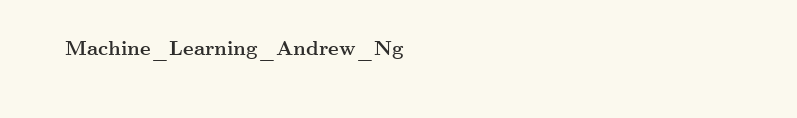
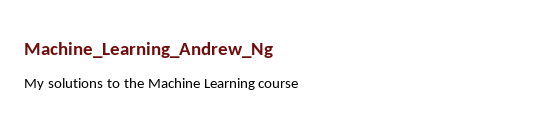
(404, 50) none -> [24,78,299,90] // My solutions to the Machine Learning course

